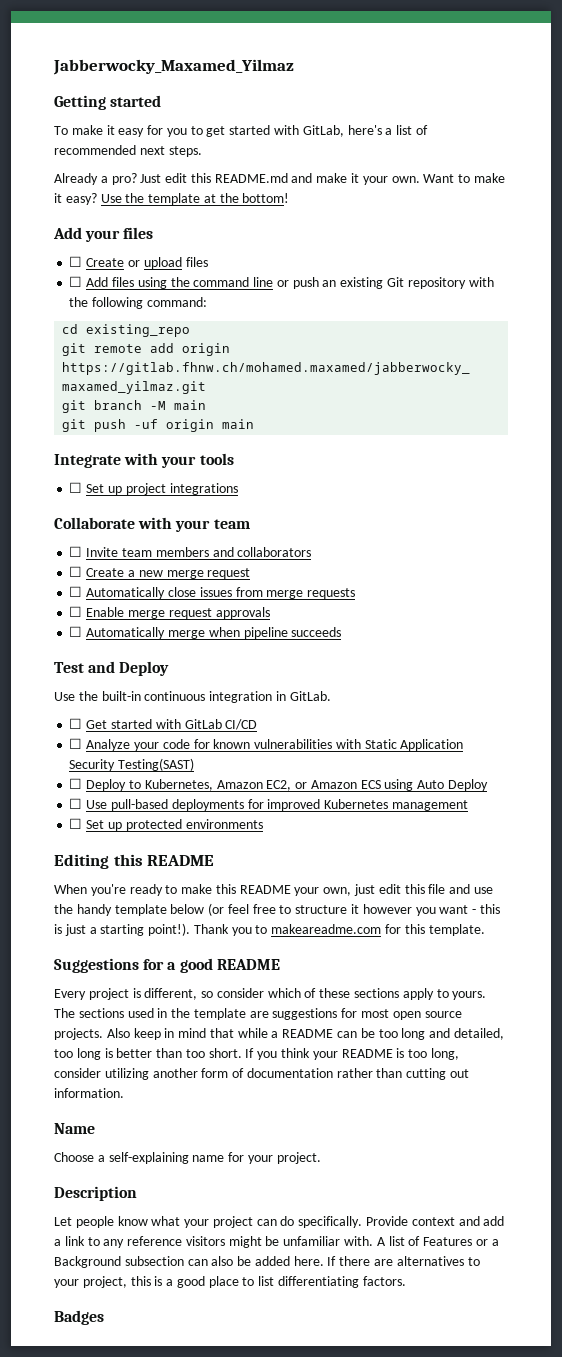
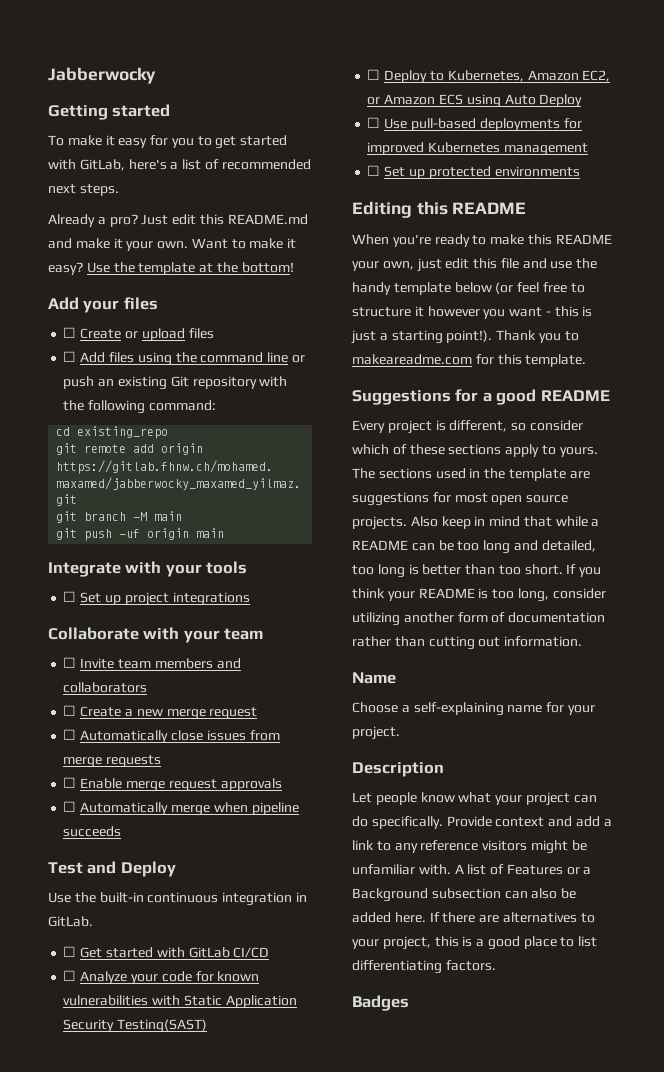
[53,59,294,75] Jabberwocky_Maxamed_Yilmaz -> [48,67,156,84] Jabberwocky

